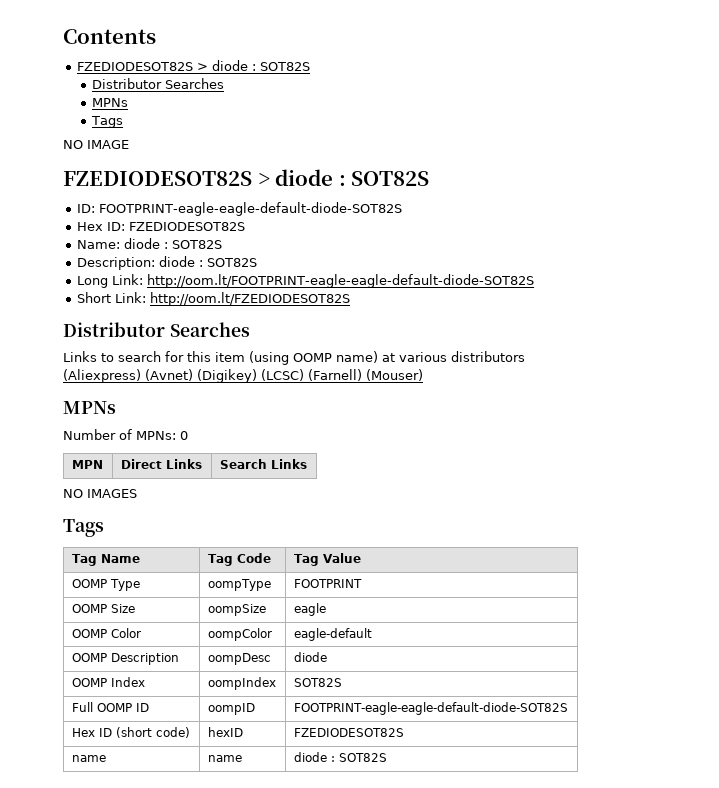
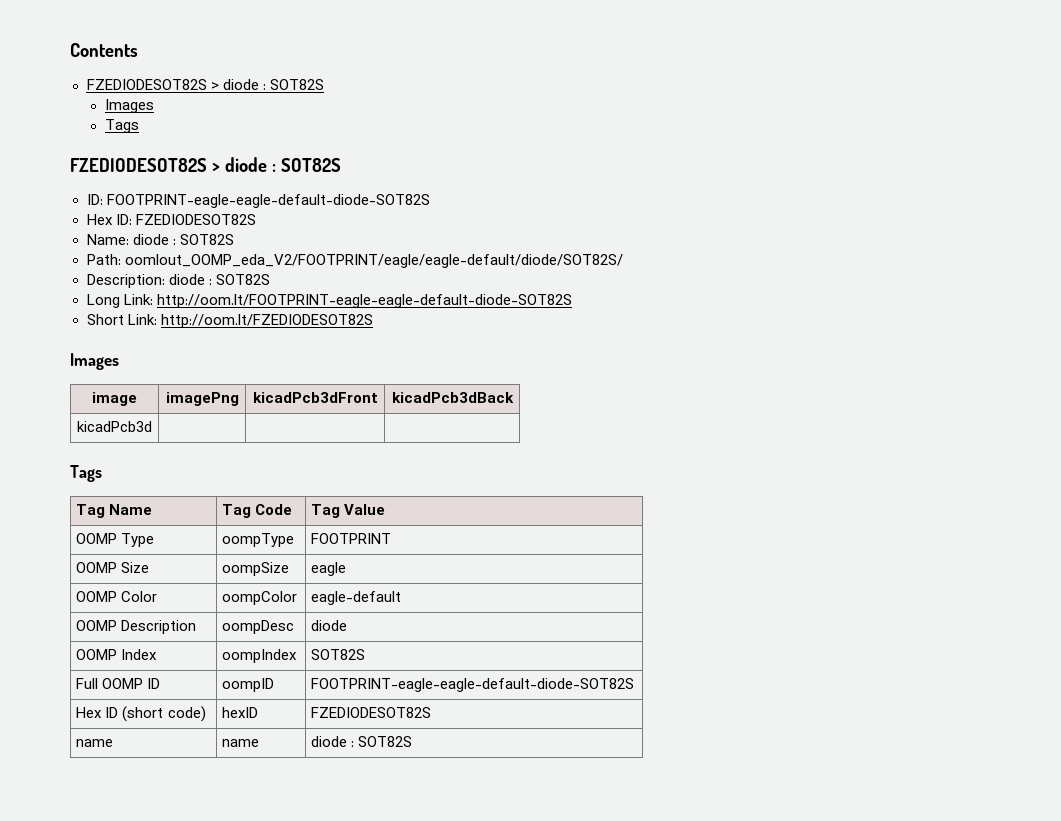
[92,78,225,89] [92,98,129,107] [91,116,124,128] [63,140,129,149] Distributor Searches // MPNs // Tags // NO IMAGE -> [104,99,154,113] [104,119,139,133] Images // Tags
(223, 244) none -> [86,254,623,268] // Path: oomlout_OOMP_eda_V2/FOOTPRINT/eagle/eagle-default/diode/SOT82S/
[63,322,250,337] [63,351,525,365] [63,369,423,383] [63,401,116,414] [63,429,188,440] [71,460,103,469] [120,459,202,469] [219,459,307,469] [63,489,137,498] Distributor Searches // Links to search for this item (using OOMP name) at various distributors // (Aliexpress) (Avnet) (Digikey) (LCSC) (Farnell) (Mouser) // MPNs // Number of MPNs: 0 // MPN | Direct Links | Search Links // NO IMAGES -> [70,353,119,370] [92,392,137,406] [165,392,239,406] [252,392,378,403] [391,392,514,403] [77,421,152,432] Images // image | imagePng | kicadPcb3dFront | kicadPcb3dBack // kicadPcb3d | | |

